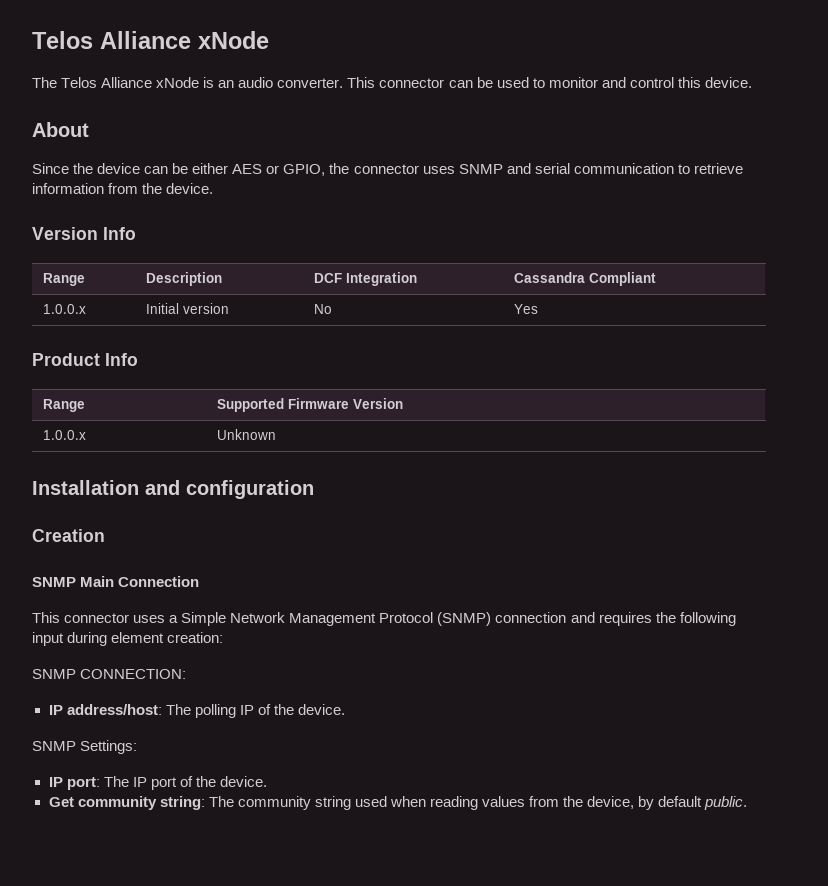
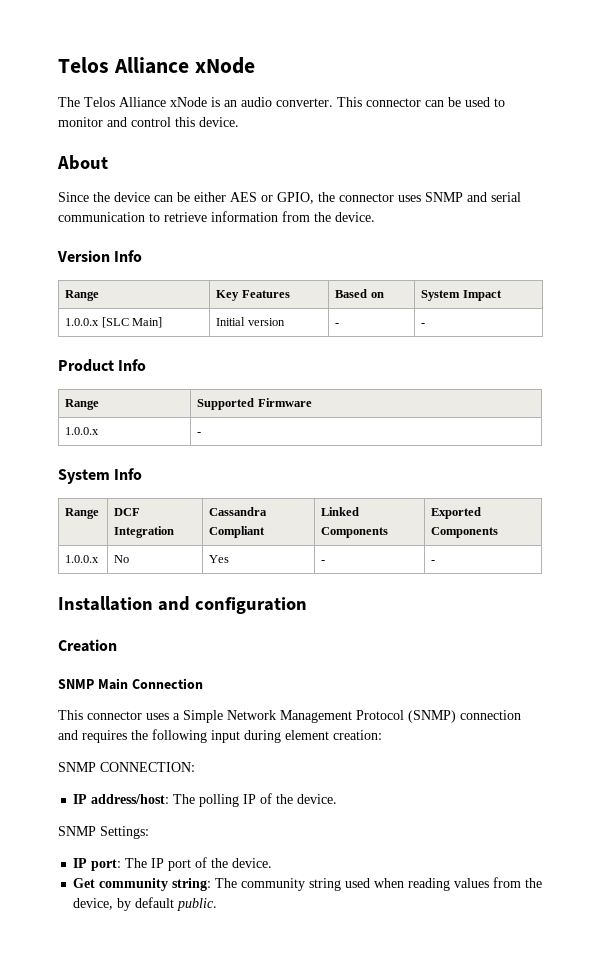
[145,272,222,286] [313,272,417,286] [513,272,656,286] [42,304,86,314] Description | DCF Integration | Cassandra Compliant // 1.0.0.x -> [216,290,290,301] [335,289,384,298] [421,290,502,301] [65,317,163,328] Key Features | Based on | System Impact // 1.0.0.x [SLC Main]
[313,304,332,314] [513,304,538,314] No | Yes -> [335,323,340,326] [421,323,426,326] - | -
[352,398,403,409] [42,430,86,440] [216,429,276,440] Version // 1.0.0.x | Unknown -> [65,427,100,435] [197,432,202,435] [58,468,143,484] [65,508,100,519] [114,508,141,516] [114,526,175,538] [209,507,268,516] [209,526,266,538] [321,507,360,516] [321,527,389,538] [431,507,482,519] [431,527,499,538] [65,555,100,563] [114,555,130,563] [209,555,230,563] [321,560,326,563] [431,560,436,563] // 1.0.0.x | - // System Info // Range | DCF Integration | Cassandra Compliant | Linked Components | Exported Components // 1.0.0.x | No | Yes | - | -

